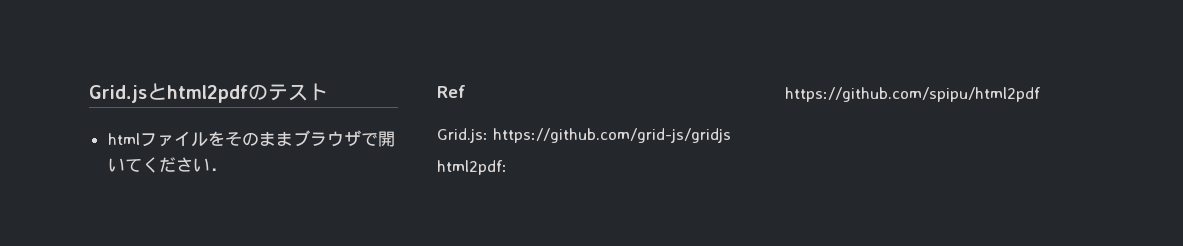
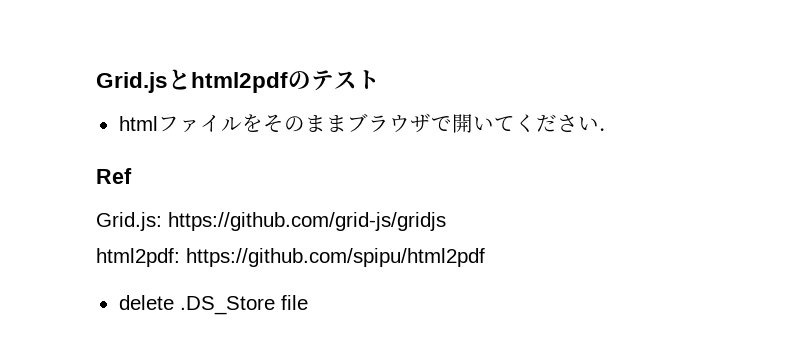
(1041, 94) none -> [118,295,308,315] // delete .DS_Store file

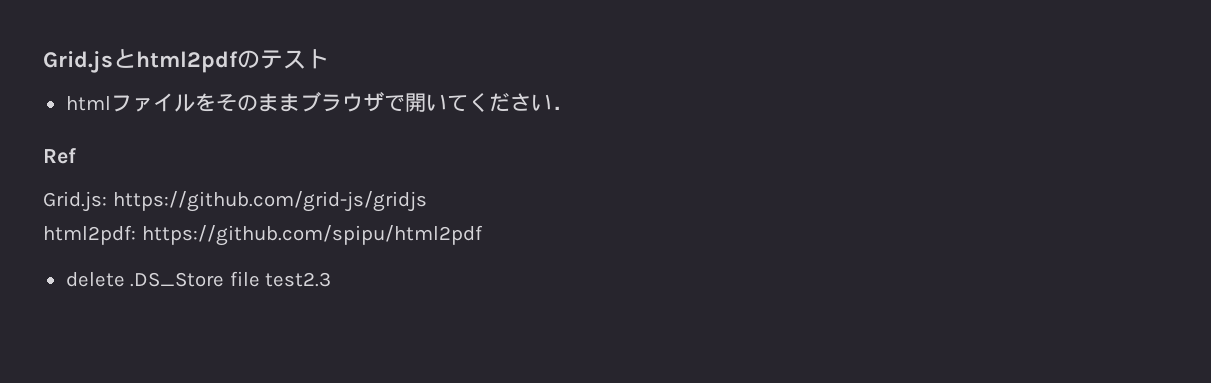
(308, 302) none -> [265,272,332,287] test2.3

